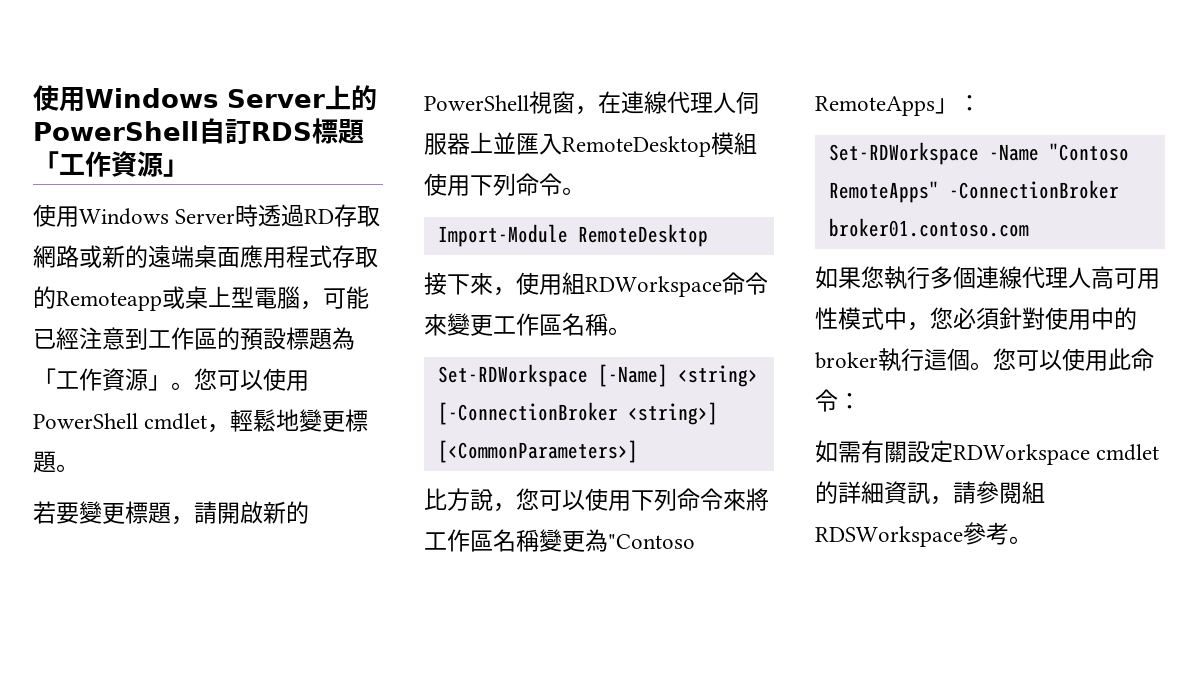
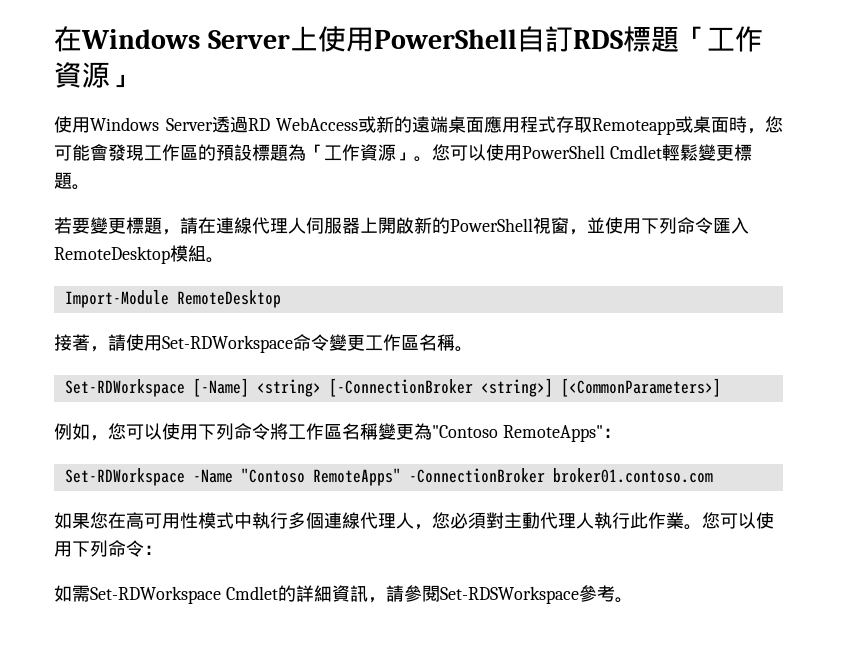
[33,85,85,112] 使用 -> [54,26,82,52] 在
[351,85,377,111] 的 -> [317,26,374,52] 使用
[235,204,259,227] 時 -> (213, 124) none
[334,204,381,227] [33,245,79,268] 存取網路 -> [276,117,358,131] WebAccess
[33,286,56,309] 的 -> (592, 125) none
[208,286,369,310] [33,327,148,350] 上型電腦，可能已經注意到 -> [711,116,783,134] [54,144,144,161] 面時，您可能會發現
[144,409,300,433] cmdlet，輕鬆地 -> [609,144,698,161] Cmdlet輕鬆
[217,501,309,524] [424,91,598,115] 開啟新的PowerShell視窗， -> (198, 225) none
[493,132,757,157] [424,173,585,196] [437,224,708,247] [424,272,768,297] [424,314,447,336] 並匯入RemoteDesktop模組使用下列命令。 // Import-Module RemoteDesktop // 接下來，使用組RDWorkspace命令來 -> [378,217,749,235] [54,245,224,264] [64,290,281,308] [54,334,329,353] 開啟新的PowerShell視窗，並使用下列命令匯入RemoteDesktop模組。 // Import-Module RemoteDesktop // 接著，請使用Set-RDWorkspace命令
[424,488,493,511] 比方說 -> [54,423,90,440] 例如
[723,489,746,511] 來 -> (270, 431) none
[815,96,958,116] RemoteApps」 -> [502,425,603,442] RemoteApps"
(884, 277) none -> [108,512,252,529] 在高可用性模式中
[1091,266,1160,289] [815,307,1137,331] [815,348,1131,372] 高可用性模式中，您必須針對使用中的broker執行這個。您可以使用此 -> [414,512,774,530] [54,540,108,557] ，您必須對主動代理人執行此作業。您可以使用下列
[861,440,1160,465] 有關設定RDWorkspace cmdlet -> [90,586,278,604] Set-RDWorkspace Cmdlet
[1022,481,1045,504] [815,526,963,547] 組RDSWorkspace -> [439,586,579,604] Set-RDSWorkspace

